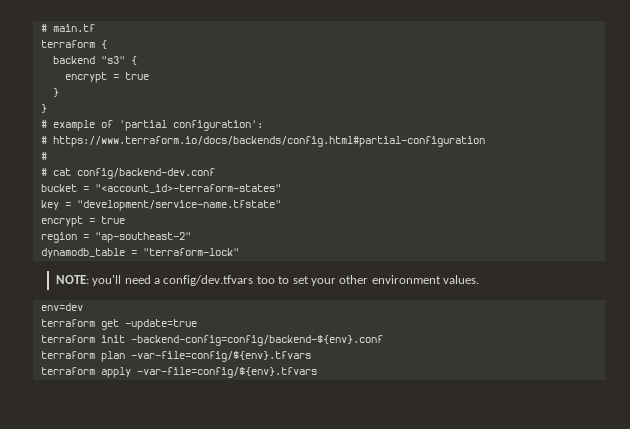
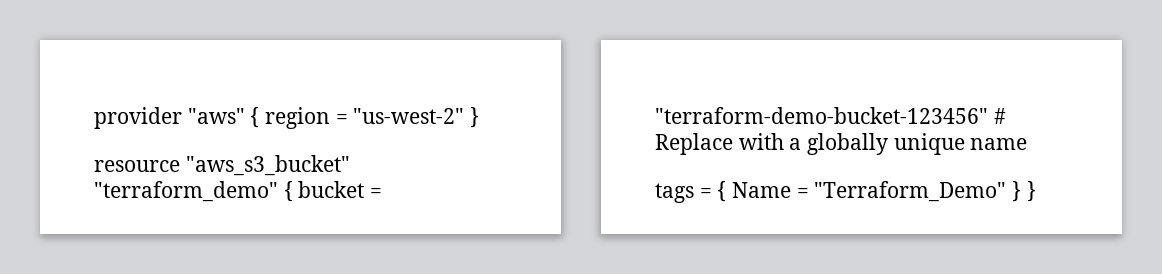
[40,24,95,32] [40,40,107,49] [52,56,137,65] [64,72,149,83] [52,88,59,97] [40,104,47,113] [40,120,263,131] [40,136,485,147] [40,152,47,160] [40,168,215,179] [40,184,281,193] [40,200,281,211] [40,216,125,227] [40,232,191,243] [40,248,239,258] [55,275,480,286] [40,303,83,311] [40,319,197,330] [40,335,383,346] [40,351,311,362] [40,367,317,378] # main.tf // terraform { // backend "s3" { // encrypt = true // } // } // # example of 'partial configuration': // # https://www.terraform.io/docs/backends/config.html#partial-configuration // # // # cat config/backend-dev.conf // bucket = "<account_id>-terraform-states" // key = "development/service-name.tfstate" // encrypt = true // region = "ap-southeast-2" // dynamodb_table = "terraform-lock" // NOTE: you'll need a config/dev.tfvars too to set your other environment values. // env=dev // terraform get -update=true // terraform init -backend-config=config/backend-${env}.conf // terraform plan -var-file=config/${env}.tfvars // terraform apply -var-file=config/${env}.tfvars -> [94,107,480,129] [94,155,350,176] [94,181,383,202] [655,107,1006,124] [655,133,1028,155] [655,181,1036,203] provider "aws" { region = "us-west-2" } // resource "aws_s3_bucket" "terraform_demo" { bucket = "terraform-demo-bucket-123456" # Replace with a globally unique name // tags = { Name = "Terraform_Demo" } }

